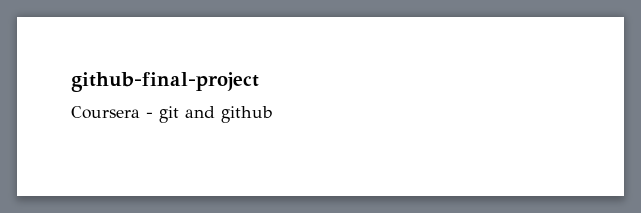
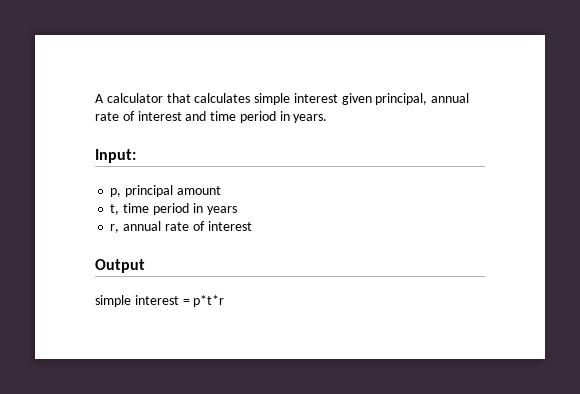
[71,72,259,92] [71,106,273,123] github-final-project // Coursera - git and github -> [95,93,470,105] [95,111,328,123] [95,149,136,163] [110,185,221,197] [110,203,237,215] [110,221,252,233] [95,259,145,273] [95,295,225,307] A calculator that calculates simple interest given principal, annual rate of interest and time period in years. // Input: // p, principal amount // t, time period in years // r, annual rate of interest // Output // simple interest = p*t*r

